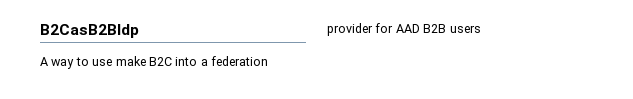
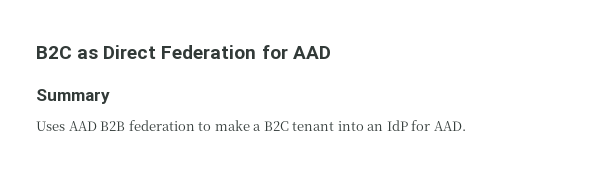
[40,24,139,38] [40,56,268,69] [327,23,481,36] B2CasB2BIdp // A way to use make B2C into a federation provider for AAD B2B users -> [36,45,331,59] [36,89,110,104] [36,120,466,131] B2C as Direct Federation for AAD // Summary // Uses AAD B2B federation to make a B2C tenant into an IdP for AAD.

